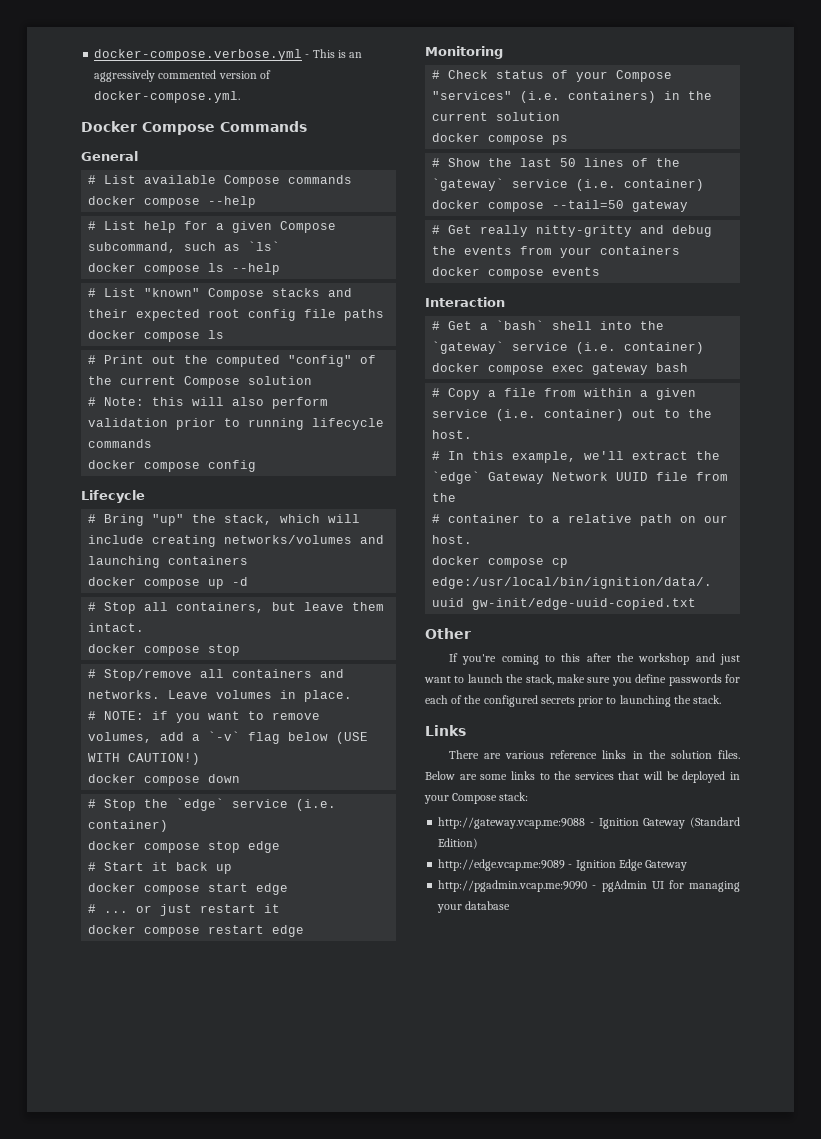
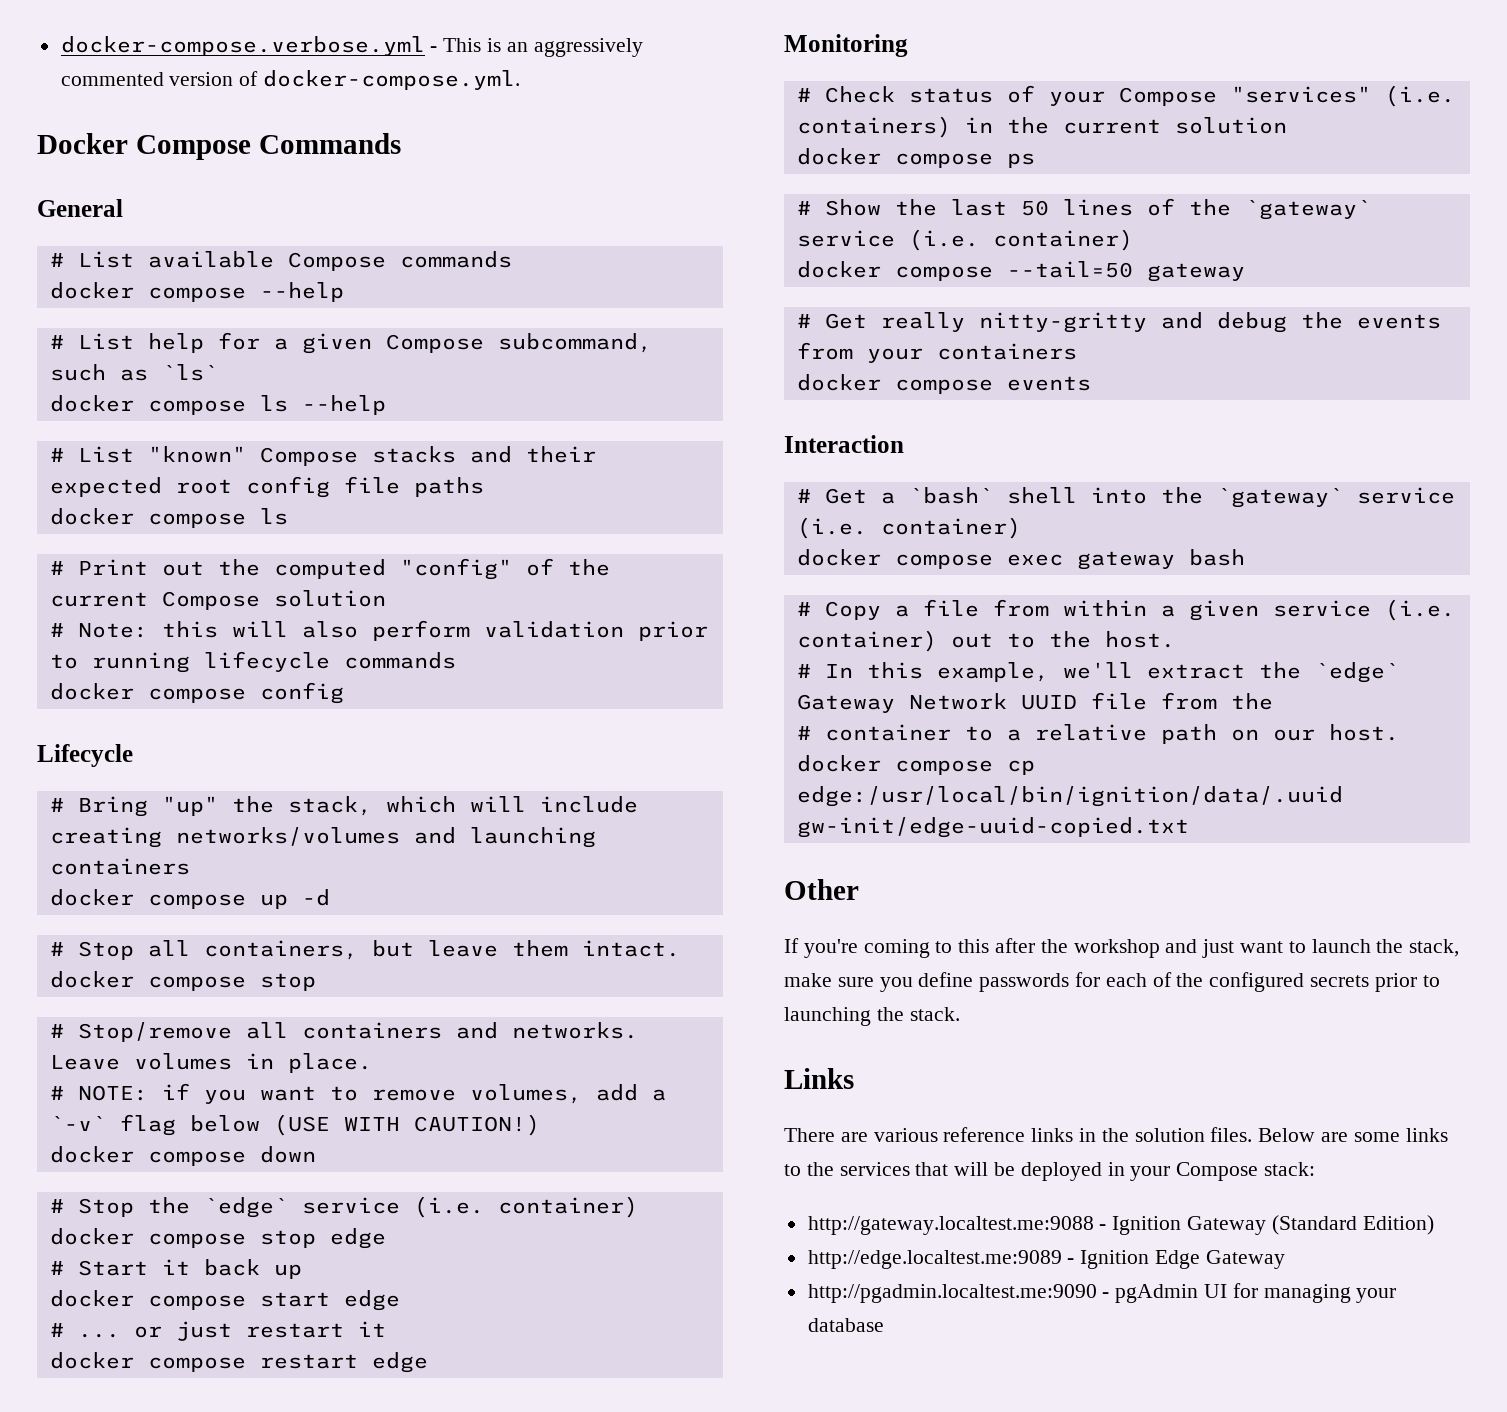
[438,817,586,829] http://gateway.vcap.me:9088 -> [807,1216,1094,1235] http://gateway.localtest.me:9088
[438,859,566,871] http://edge.vcap.me:9089 -> [807,1250,1062,1269] http://edge.localtest.me:9089
[438,880,588,892] http://pgadmin.vcap.me:9090 -> [807,1284,1097,1303] http://pgadmin.localtest.me:9090

